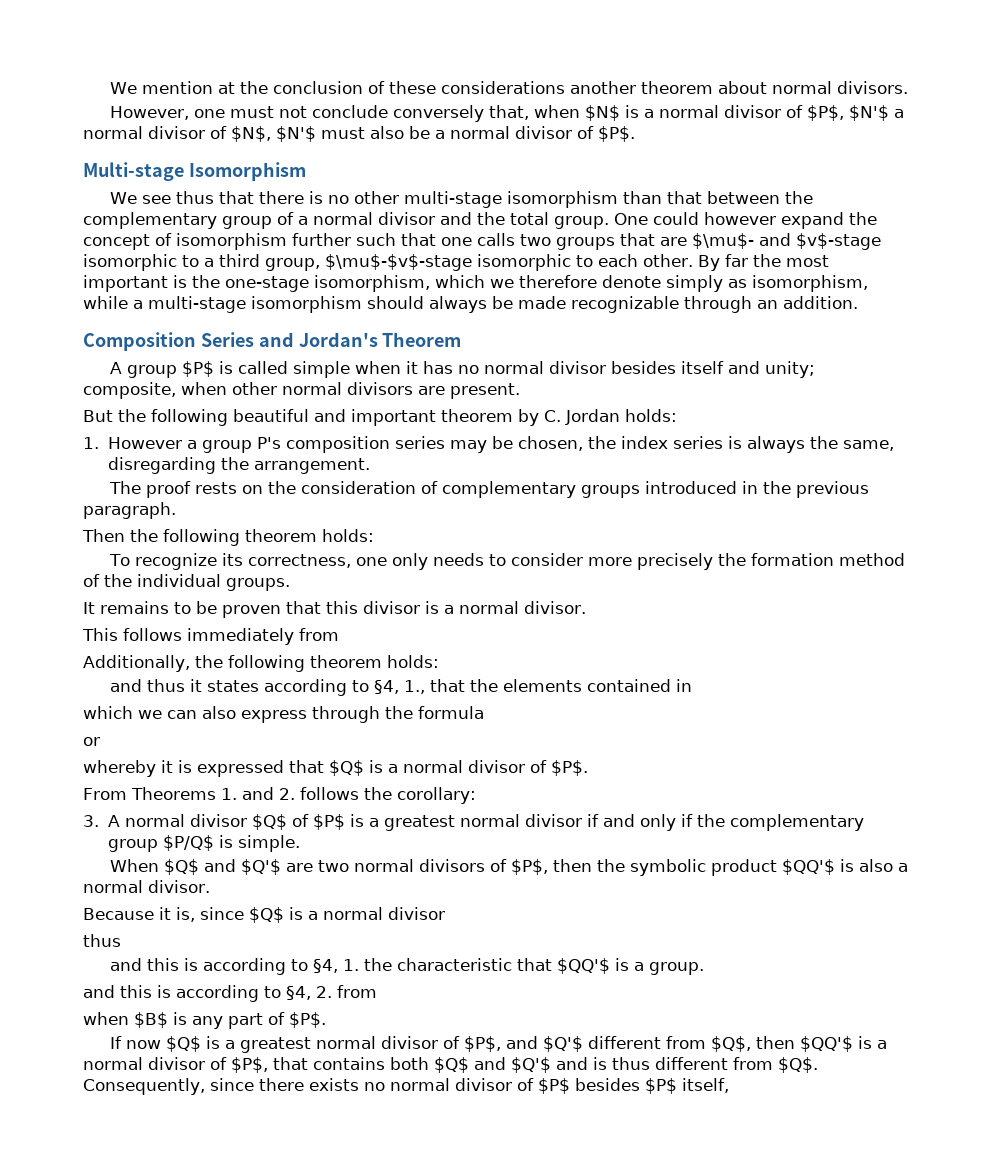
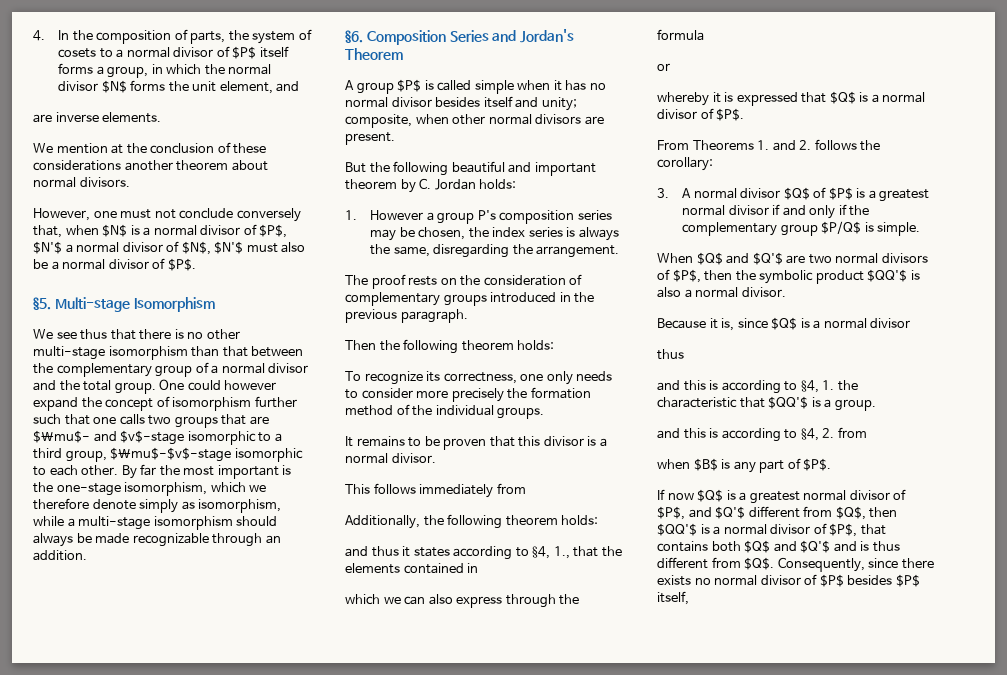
(109, 88) none -> [33,29,312,44] [58,46,289,59] [58,63,272,78] [58,80,300,94] [33,112,162,123] 4. In the composition of parts, the system of cosets to a normal divisor of $P$ itself forms a group, in which the normal divisor $N$ forms the unit element, and // are inverse elements. //
(635, 134) none -> [33,297,51,311] §5.
(858, 302) none -> [345,30,363,44] §6.

